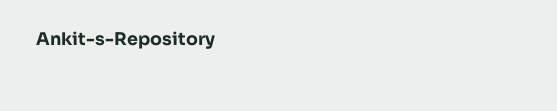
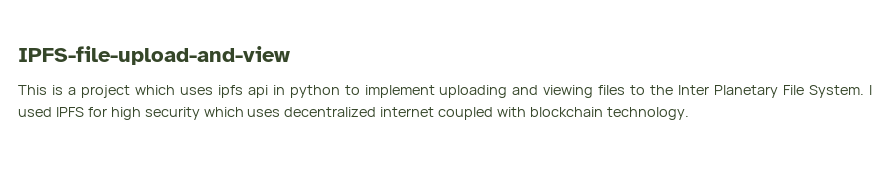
[36,31,215,49] Ankit-s-Repository -> [18,46,290,65] [18,85,873,98] [18,107,689,120] IPFS-file-upload-and-view // This is a project which uses ipfs api in python to implement uploading and viewing files to the Inter Planetary File System. I used IPFS for high security which uses decentralized internet coupled with blockchain technology.

